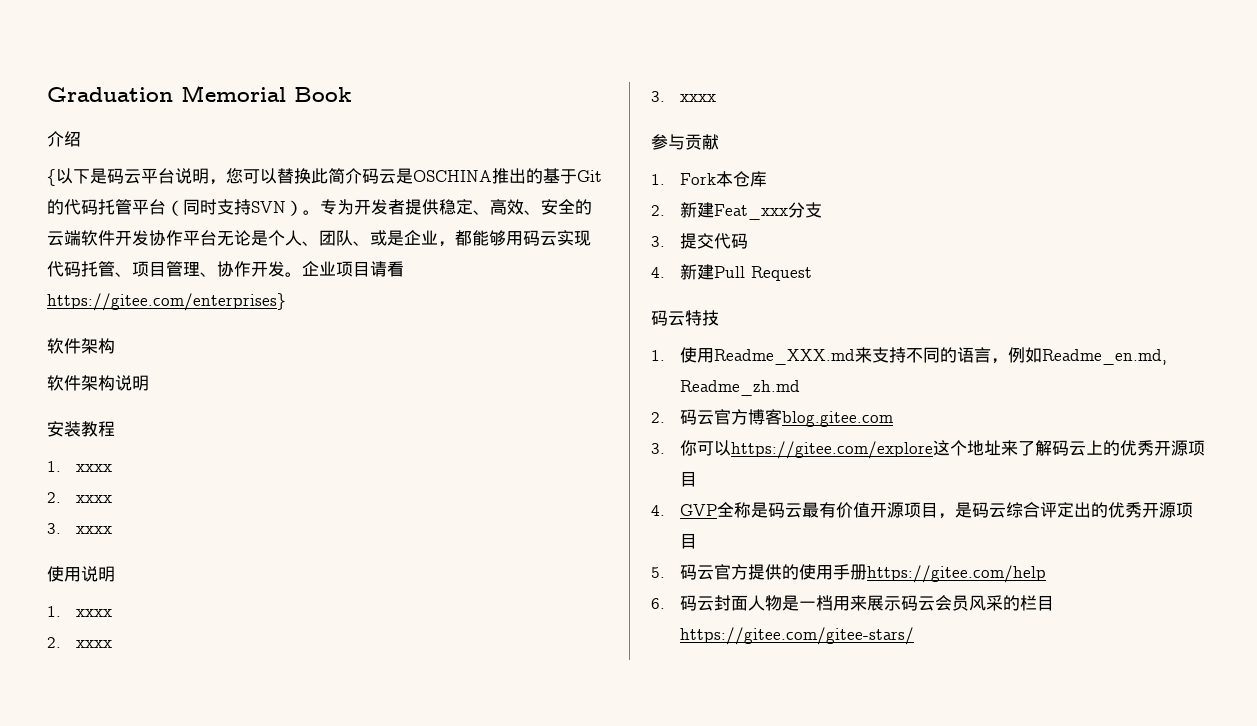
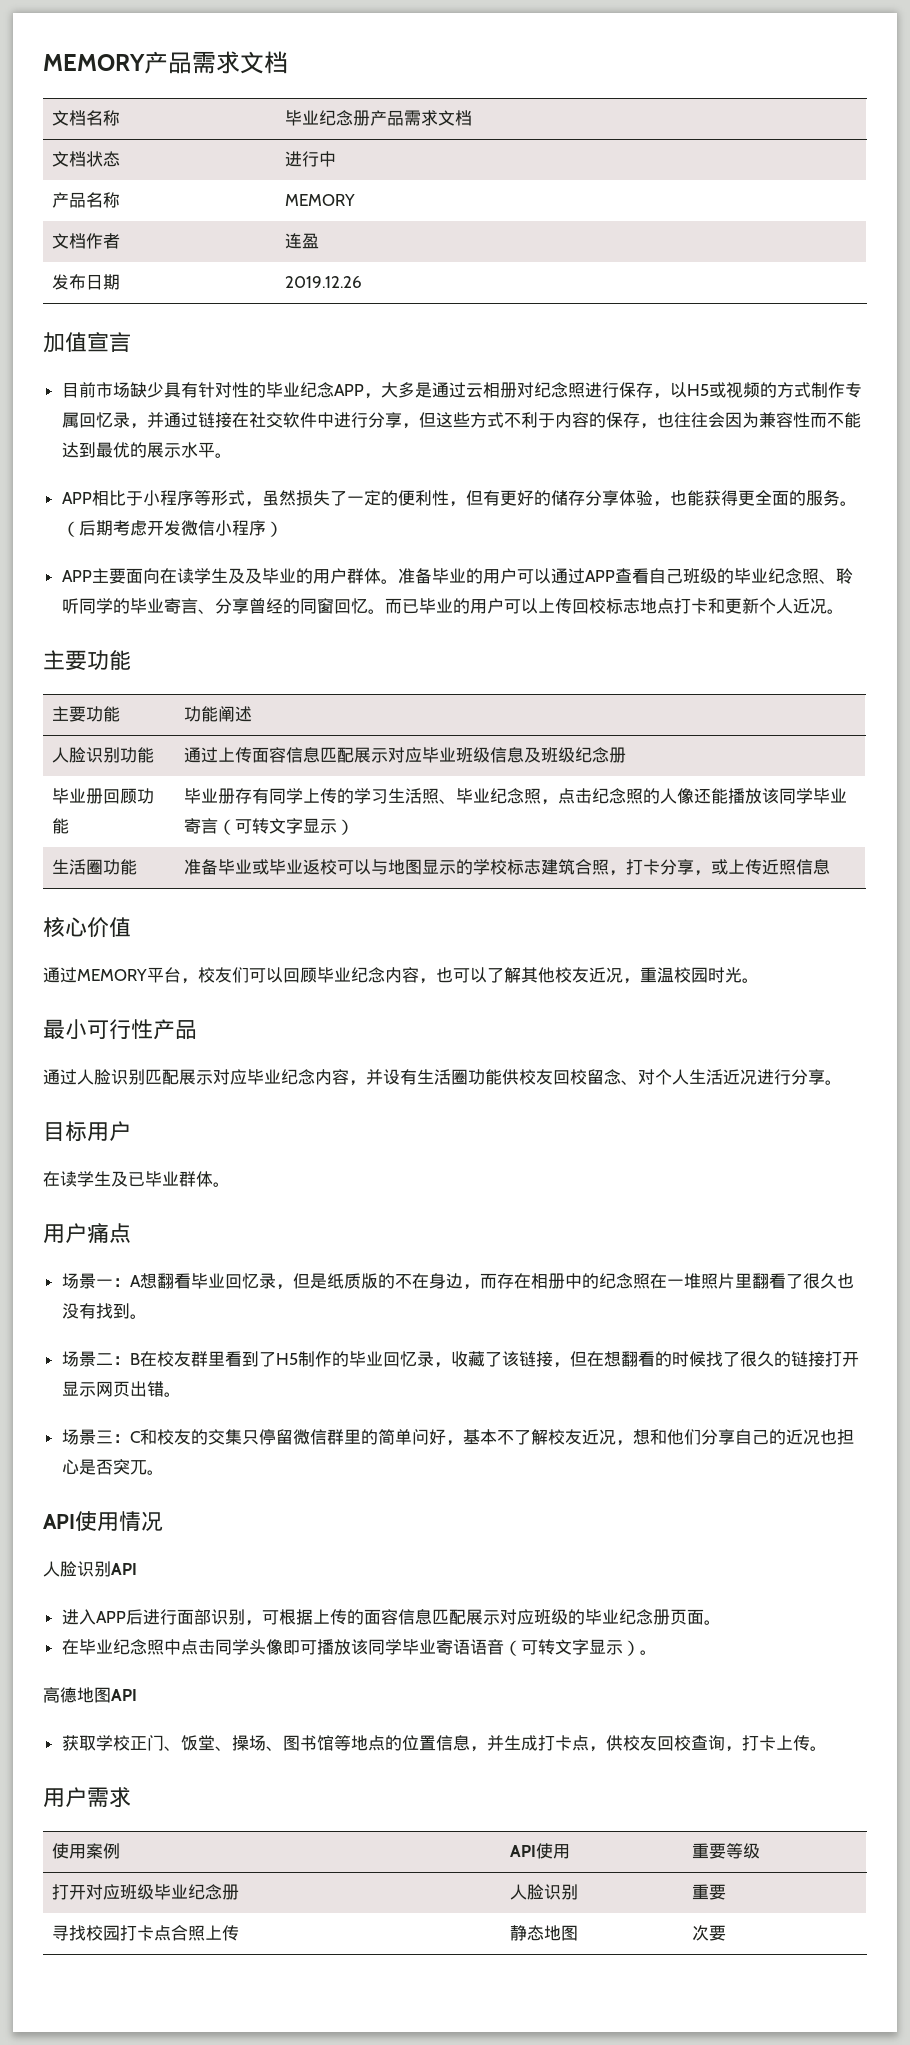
[47,85,352,102] [47,131,81,147] [47,168,602,186] [47,199,592,216] [47,230,591,247] [47,261,404,277] [47,293,286,311] [47,338,115,354] [47,375,149,391] [47,421,115,437] [47,461,113,472] [47,492,113,503] [47,523,113,534] [47,566,115,582] [47,606,113,617] [47,637,113,648] [651,91,717,102] [651,134,719,150] [651,171,768,187] [651,202,823,220] [651,233,749,249] [651,264,813,281] [651,310,719,326] [651,347,1168,365] [680,380,801,396] [651,409,894,427] [651,440,1206,459] [680,471,698,487] [651,502,1194,519] [680,533,698,549] [651,564,1047,583] [651,595,1055,611] [680,627,915,645] Graduation Memorial Book // 介绍 // {以下是码云平台说明，您可以替换此简介码云是OSCHINA推出的基于Git的代码托管平台（同时支持SVN）。专为开发者提供稳定、高效、安全的云端软件开发协作平台无论是个人、团队、或是企业，都能够用码云实现代码托管、项目管理、协作开发。企业项目请看https://gitee.com/enterprises} // 软件架构 // 软件架构说明 // 安装教程 // 1. xxxx // 2. xxxx // 3. xxxx // 使用说明 // 1. xxxx // 2. xxxx // 3. xxxx // 参与贡献 // 1. Fork本仓库 // 2.新建Feat_xxx分支 // 3.提交代码 // 4.新建Pull Request // 码云特技 // 1.使用Readme_XXX.md来支持不同的语言，例如Readme_en.md, Readme_zh.md // 2.码云官方博客blog.gitee.com // 3.你可以https://gitee.com/explore这个地址来了解码云上的优秀开源项目 // 4. GVP全称是码云最有价值开源项目，是码云综合评定出的优秀开源项目 // 5.码云官方提供的使用手册https://gitee.com/help // 6.码云封面人物是一档用来展示码云会员风采的栏目https://gitee.com/gitee-stars/ -> [43,51,288,74] [52,110,121,126] [285,110,473,126] [52,151,121,167] [285,151,337,167] [52,192,121,208] [285,194,356,206] [52,233,121,249] [285,233,320,249] [52,274,121,290] [285,276,363,288] [43,332,131,353] [61,382,862,399] [61,412,861,429] [61,442,232,458] [61,490,857,507] [61,520,283,537] [61,568,853,584] [61,598,844,614] [43,650,131,671] [52,706,121,722] [184,706,253,722] [52,747,155,763] [184,747,627,763] [52,788,155,804] [52,818,70,834] [184,788,848,805] [184,818,355,835] [52,859,138,875] [184,859,831,876] [43,917,131,938] [43,967,759,984] [43,1019,197,1040] [43,1069,842,1086] [43,1121,131,1142] [43,1171,230,1187] [43,1223,131,1244] [61,1273,854,1290] [61,1303,147,1319] [61,1351,859,1368] [61,1381,181,1397] [61,1429,854,1446] [61,1459,164,1475] [43,1511,163,1531] [43,1561,137,1577] [61,1609,721,1626] [61,1639,657,1656] [43,1687,137,1703] [61,1735,827,1752] [43,1787,131,1808] [52,1843,121,1859] [510,1843,571,1859] [692,1843,761,1859] [52,1884,240,1900] [510,1884,579,1900] [692,1884,727,1900] [52,1925,240,1941] [510,1925,579,1941] [692,1925,727,1941] MEMORY产品需求文档 // 文档名称 | 毕业纪念册产品需求文档 // 文档状态 | 进行中 // 产品名称 | MEMORY // 文档作者 | 连盈 // 发布日期 | 2019.12.26 // 加值宣言 // 目前市场缺少具有针对性的毕业纪念APP，大多是通过云相册对纪念照进行保存，以H5或视频的方式制作专属回忆录，并通过链接在社交软件中进行分享，但这些方式不利于内容的保存，也往往会因为兼容性而不能达到最优的展示水平。 // APP相比于小程序等形式，虽然损失了一定的便利性，但有更好的储存分享体验，也能获得更全面的服务。（后期考虑开发微信小程序） // APP主要面向在读学生及及毕业的用户群体。准备毕业的用户可以通过APP查看自己班级的毕业纪念照、聆听同学的毕业寄言、分享曾经的同窗回忆。而已毕业的用户可以上传回校标志地点打卡和更新个人近况。 // 主要功能 // 主要功能 | 功能阐述 // 人脸识别功能 | 通过上传面容信息匹配展示对应毕业班级信息及班级纪念册 // 毕业册回顾功能 | 毕业册存有同学上传的学习生活照、毕业纪念照，点击纪念照的人像还能播放该同学毕业寄言（可转文字显示） // 生活圈功能 | 准备毕业或毕业返校可以与地图显示的学校标志建筑合照，打卡分享，或上传近照信息 // 核心价值 // 通过MEMORY平台，校友们可以回顾毕业纪念内容，也可以了解其他校友近况，重温校园时光。 // 最小可行性产品 // 通过人脸识别匹配展示对应毕业纪念内容，并设有生活圈功能供校友回校留念、对个人生活近况进行分享。 // 目标用户 // 在读学生及已毕业群体。 // 用户痛点 // 场景一：A想翻看毕业回忆录，但是纸质版的不在身边，而存在相册中的纪念照在一堆照片里翻看了很久也没有找到。 // 场景二：B在校友群里看到了H5制作的毕业回忆录，收藏了该链接，但在想翻看的时候找了很久的链接打开显示网页出错。 // 场景三：C和校友的交集只停留微信群里的简单问好，基本不了解校友近况，想和他们分享自己的近况也担心是否突兀。 // API使用情况 // 人脸识别API // 进入APP后进行面部识别，可根据上传的面容信息匹配展示对应班级的毕业纪念册页面。 // 在毕业纪念照中点击同学头像即可播放该同学毕业寄语语音（可转文字显示）。 // 高德地图API // 获取学校正门、饭堂、操场、图书馆等地点的位置信息，并生成打卡点，供校友回校查询，打卡上传。 // 用户需求 // 使用案例 | API使用 | 重要等级 // 打开对应班级毕业纪念册 | 人脸识别 | 重要 // 寻找校园打卡点合照上传 | 静态地图 | 次要

